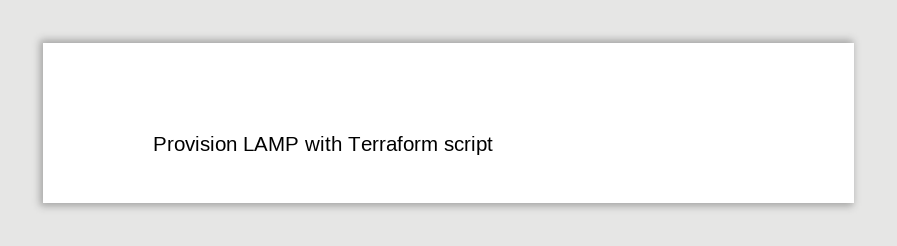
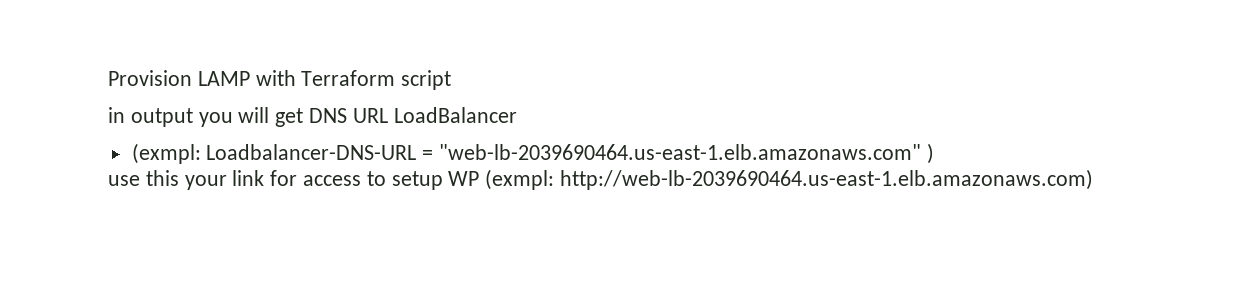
(493, 145) none -> [108,107,517,127] [131,143,934,164] [108,169,1094,190] // in output you will get DNS URL LoadBalancer // (exmpl: Loadbalancer-DNS-URL = "web-lb-2039690464.us-east-1.elb.amazonaws.com" ) // use this your link for access to setup WP (exmpl: http://web-lb-2039690464.us-east-1.elb.amazonaws.com)

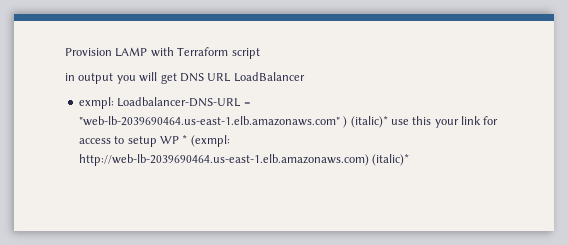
[131,143,201,164] (exmpl: -> [78,97,114,109] exmpl:
(934, 153) // -> [350,116,388,128] (italic)*
(480, 178) none -> [182,135,188,144] *
(1094, 179) none -> [372,154,410,166] (italic)*

